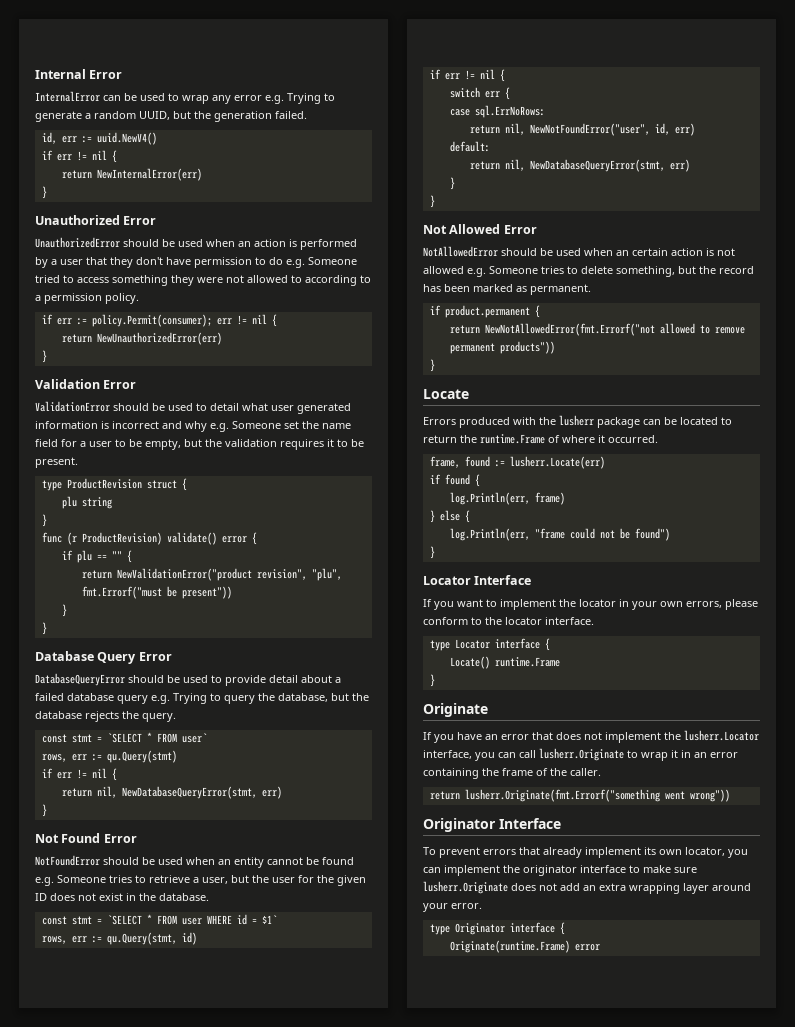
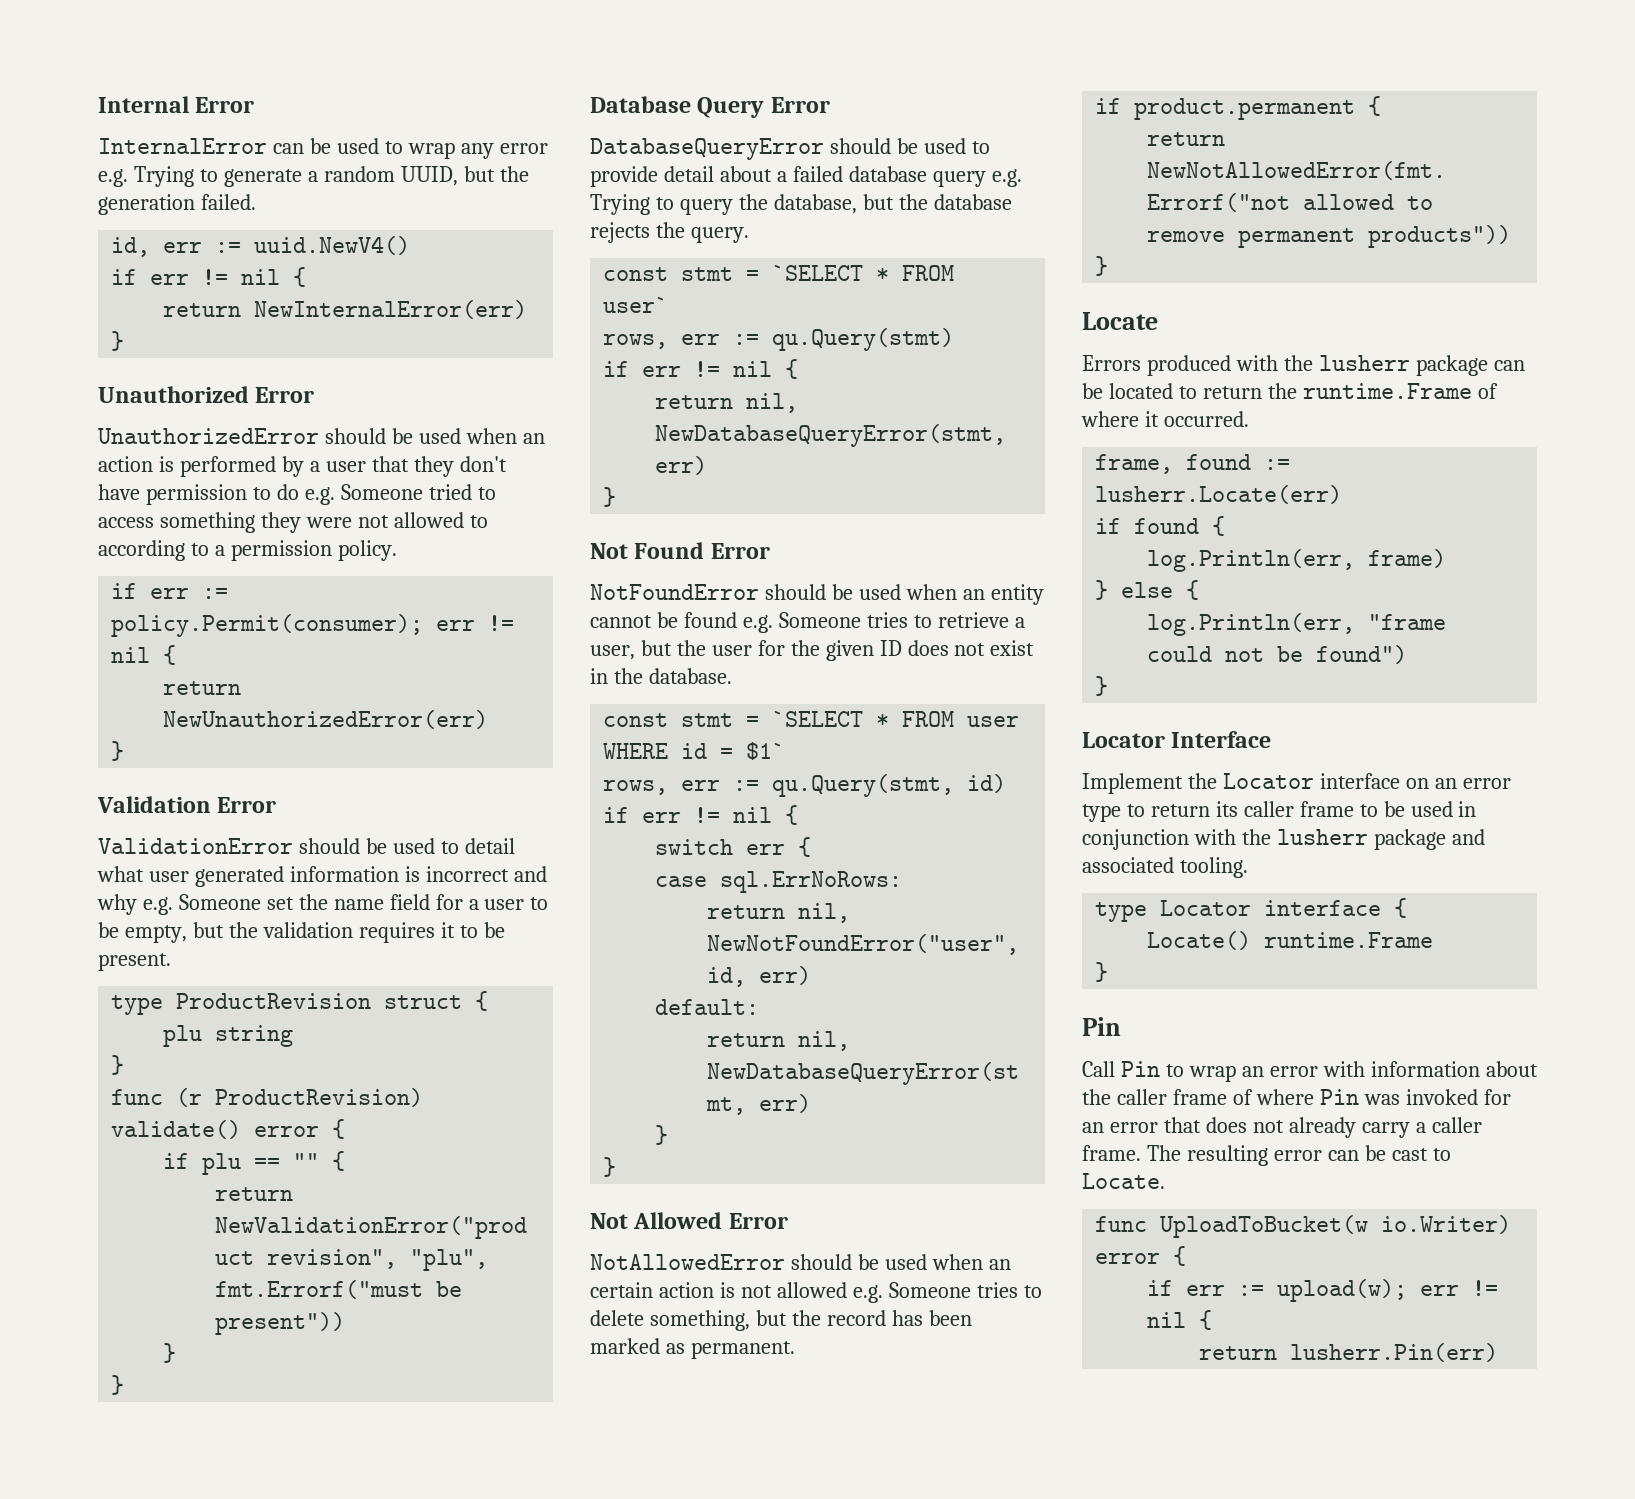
[423,599,758,610] [423,617,594,625] If you want to implement the locator in your own errors, please conform to the locator interface. -> [1082,773,1511,794] [1082,801,1477,822] [1082,829,1485,850] [1082,857,1248,878] Implement the Locator interface on an error type to return its caller frame to be used in conjunction with the lusherr package and associated tooling.
[423,703,488,717] [423,732,482,743] Originate // If you have -> [1082,1017,1121,1036] [1082,1061,1538,1082] [1082,1089,1511,1105] Pin // Call Pin to wrap an error with information about the caller frame of where Pin was invoked for
[605,730,759,743] [423,748,738,761] [423,768,601,779] [429,789,730,802] [423,818,561,832] [423,847,748,858] [423,865,697,876] [423,881,751,894] [423,903,482,912] [429,922,565,935] [449,940,600,953] implement the lusherr.Locator interface, you can call lusherr.Originate to wrap it in an error containing the frame of the caller. // return lusherr.Originate(fmt.Errorf("something went wrong")) // Originator Interface // To prevent errors that already implement its own locator, you can implement the originator interface to make sure lusherr.Originate does not add an extra wrapping layer around your error. // type Originator interface { // Originate(runtime.Frame) error -> [1288,1117,1482,1138] [1082,1145,1451,1166] [1082,1173,1165,1189] [1095,1215,1512,1238] [1095,1246,1187,1266] [1147,1279,1499,1302] [1147,1310,1213,1330] [1199,1343,1499,1362] already carry a caller frame. The resulting error can be cast to Locate. // func UploadToBucket(w io.Writer) error { // if err := upload(w); err != nil { // return lusherr.Pin(err)

